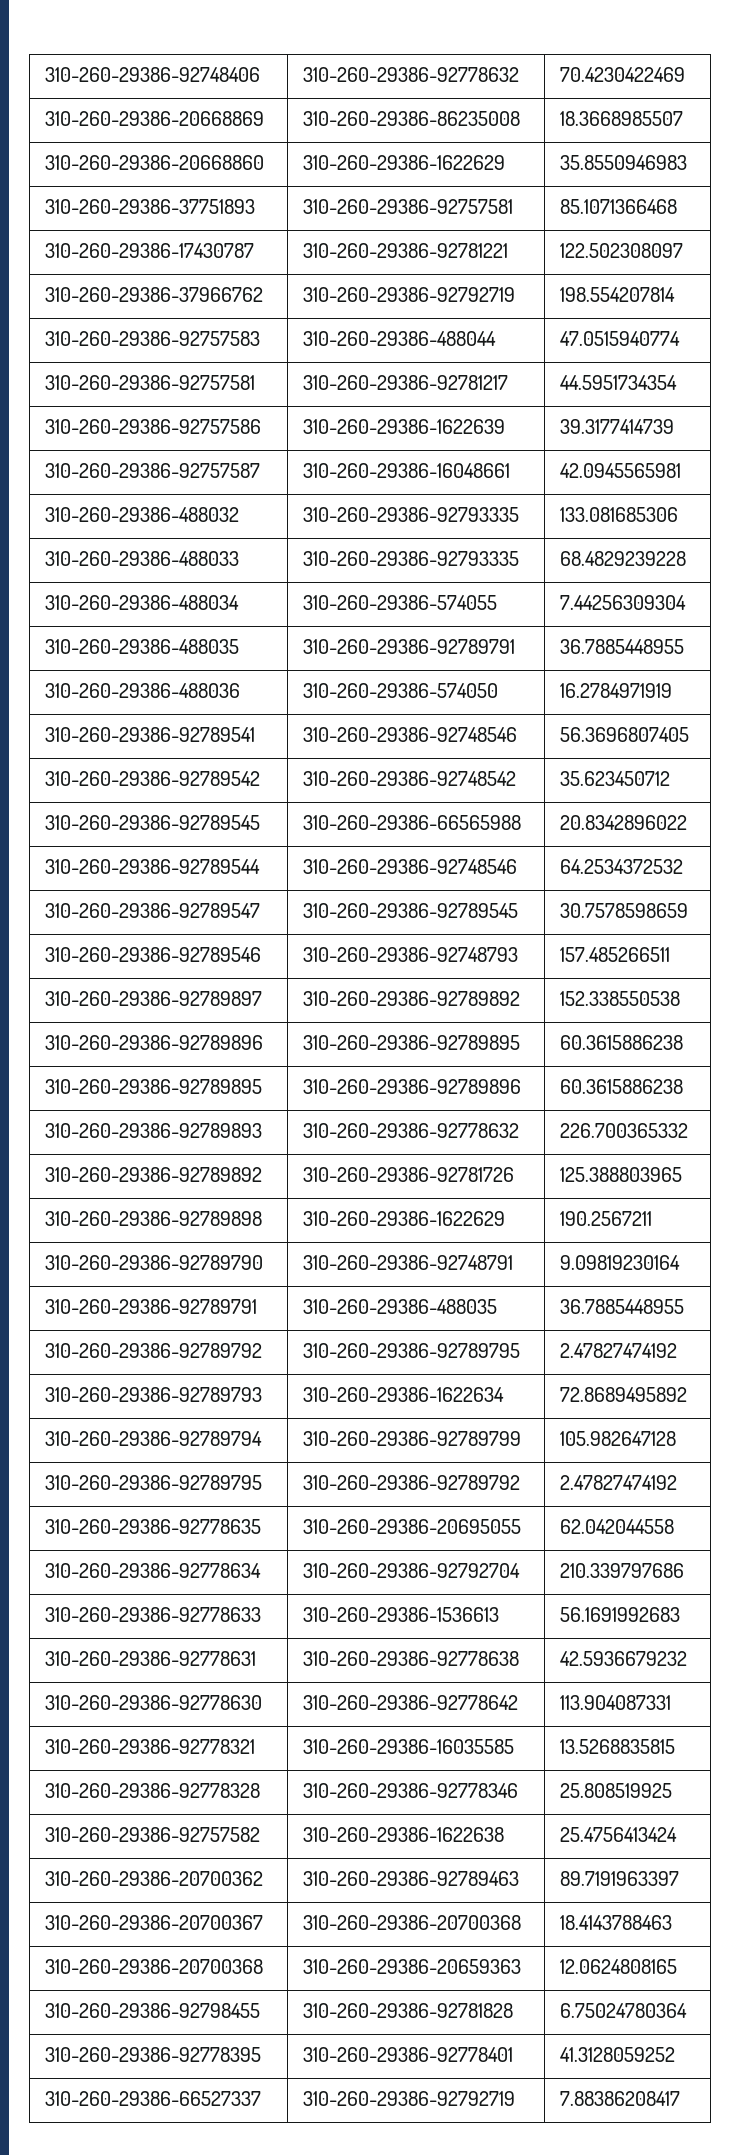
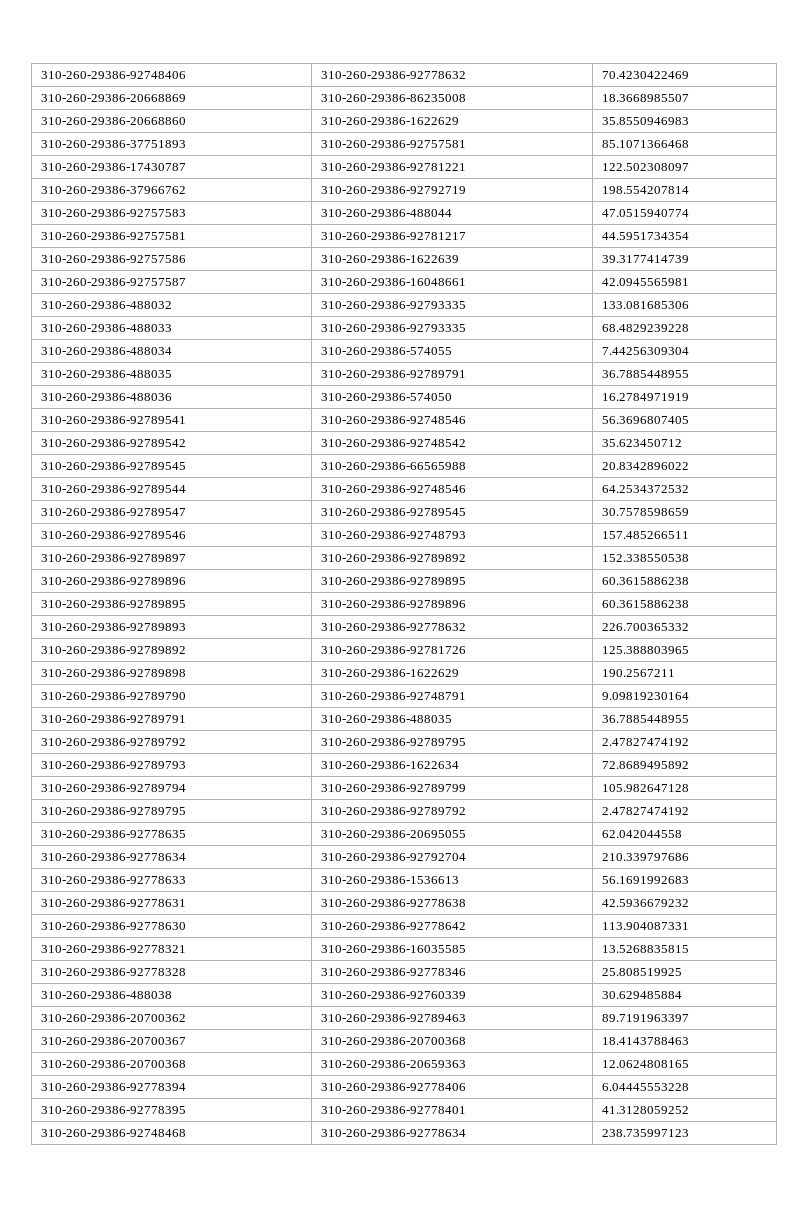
[44,1827,260,1842] [302,1827,504,1842] [559,1827,677,1842] 310-260-29386-92757582 | 310-260-29386-1622638 | 25.4756413424 -> [41,991,173,999] [321,991,467,999] [602,991,683,999] 310-260-29386-488038 | 310-260-29386-92760339 | 30.629485884
[44,2003,260,2018] [302,2003,513,2018] [559,2003,687,2018] 310-260-29386-92798455 | 310-260-29386-92781828 | 6.75024780364 -> [41,1083,187,1091] [321,1083,467,1091] [602,1083,690,1091] 310-260-29386-92778394 | 310-260-29386-92778406 | 6.04445553228
[44,2091,261,2106] [302,2091,515,2106] [559,2091,680,2106] 310-260-29386-66527337 | 310-260-29386-92792719 | 7.88386208417 -> [41,1129,187,1137] [321,1129,467,1137] [602,1129,690,1137] 310-260-29386-92748468 | 310-260-29386-92778634 | 238.735997123

